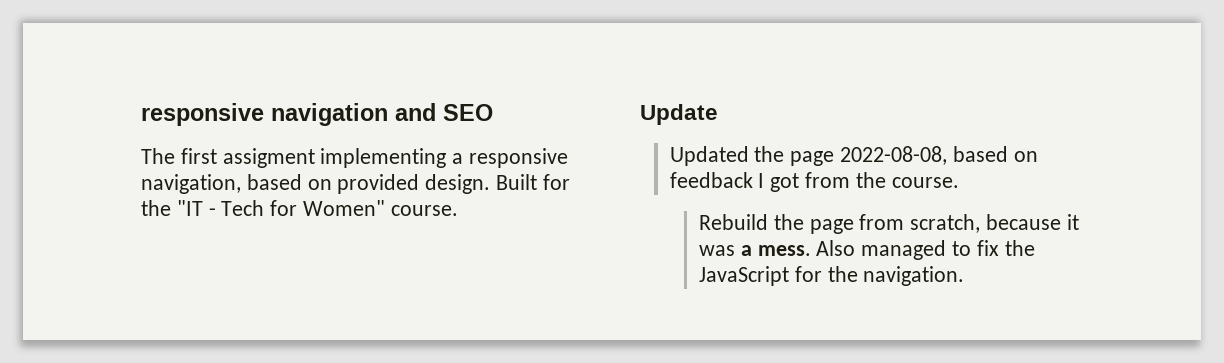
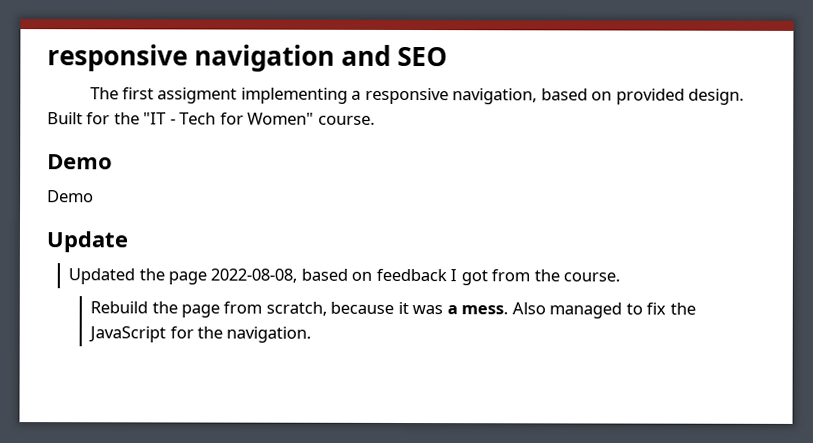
(458, 210) none -> [47,154,113,170] [47,190,94,203] // Demo // Demo

